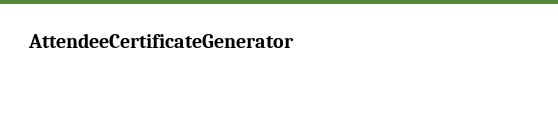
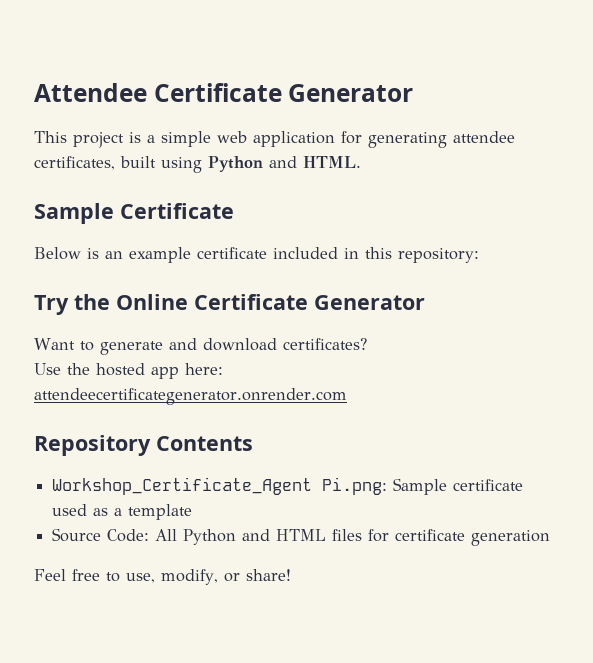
[28,33,294,48] AttendeeCertificateGenerator -> [34,83,414,102] [34,131,515,148] [34,156,361,173] [34,203,234,224] [34,247,479,263] [34,294,425,315] [34,338,367,355] [34,363,223,379] [34,388,347,405] [34,435,253,456] [52,477,524,495] [52,504,193,520] [52,528,551,546] [34,569,291,585] Attendee Certificate Generator // This project is a simple web application for generating attendee certificates, built using Python and HTML. // Sample Certificate // Below is an example certificate included in this repository: // Try the Online Certificate Generator // Want to generate and download certificates? // Use the hosted app here: // attendeecertificategenerator.onrender.com // Repository Contents // Workshop_Certificate_Agent Pi.png: Sample certificate used as a template // Source Code: All Python and HTML files for certificate generation // Feel free to use, modify, or share!

